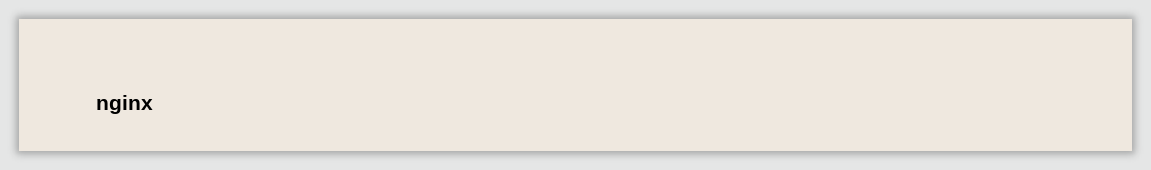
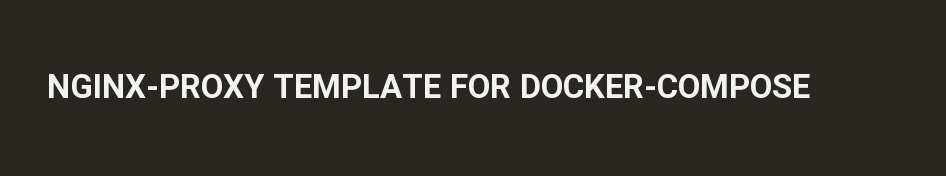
[96,95,153,114] nginx -> [47,74,810,98] NGINX-PROXY TEMPLATE FOR DOCKER-COMPOSE

